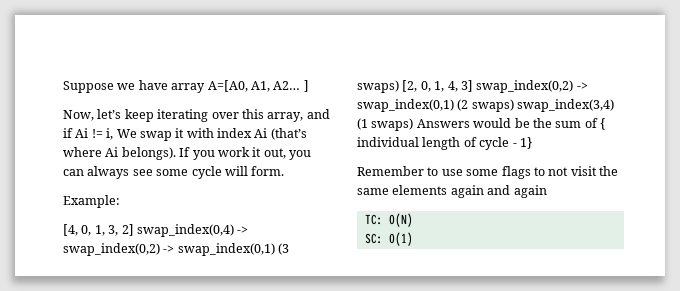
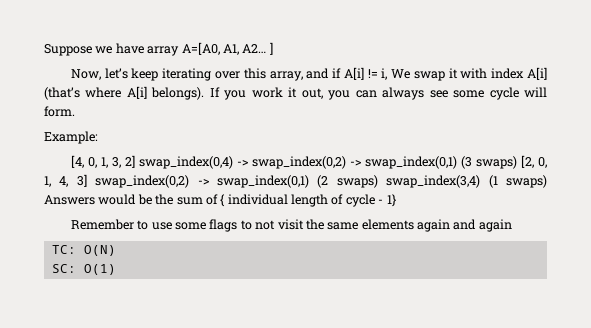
[75,128,89,138] Ai -> [343,67,364,80] A[i]
[254,128,268,138] Ai -> [527,67,547,80] A[i]
[105,147,119,157] Ai -> [126,86,147,99] A[i]

